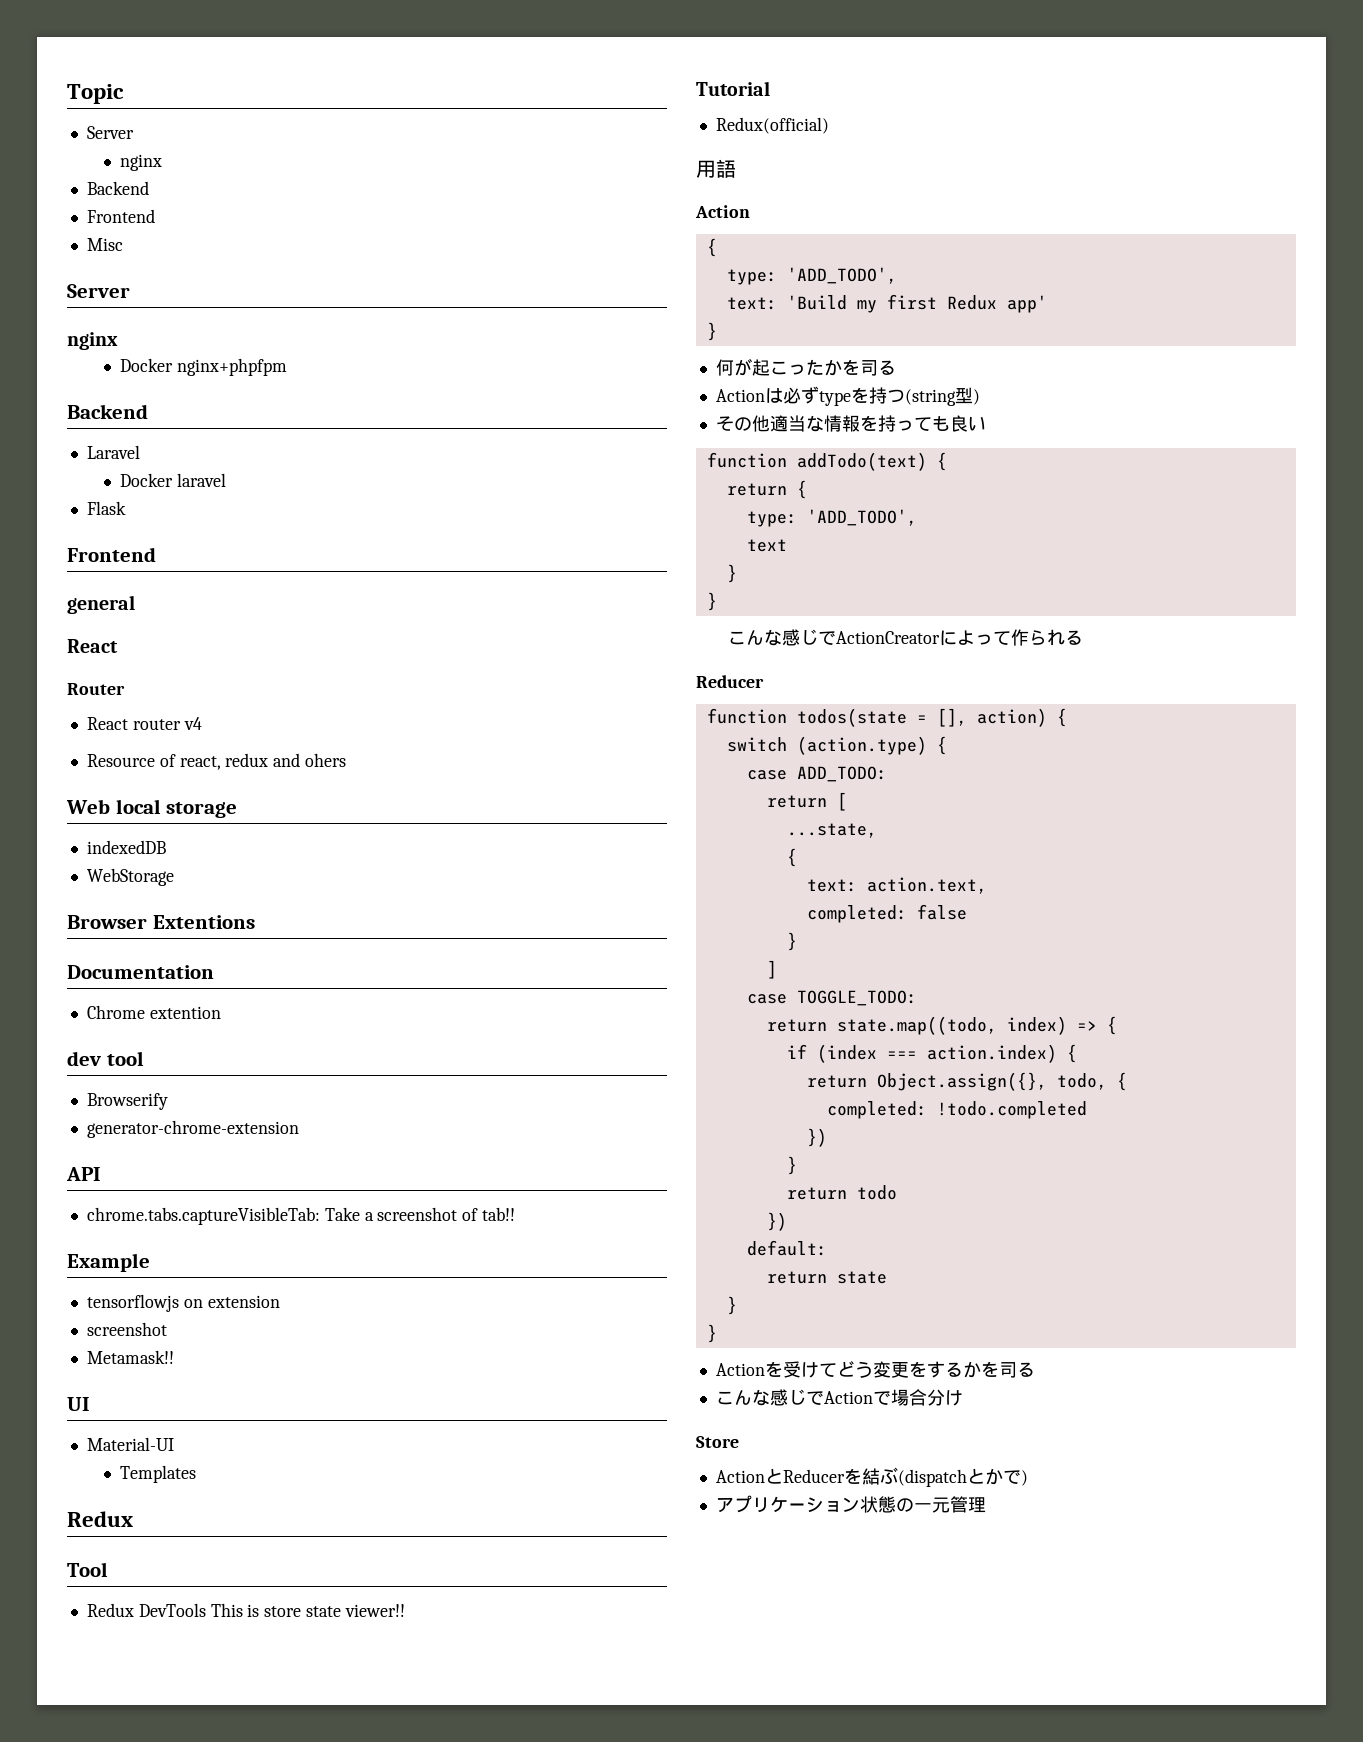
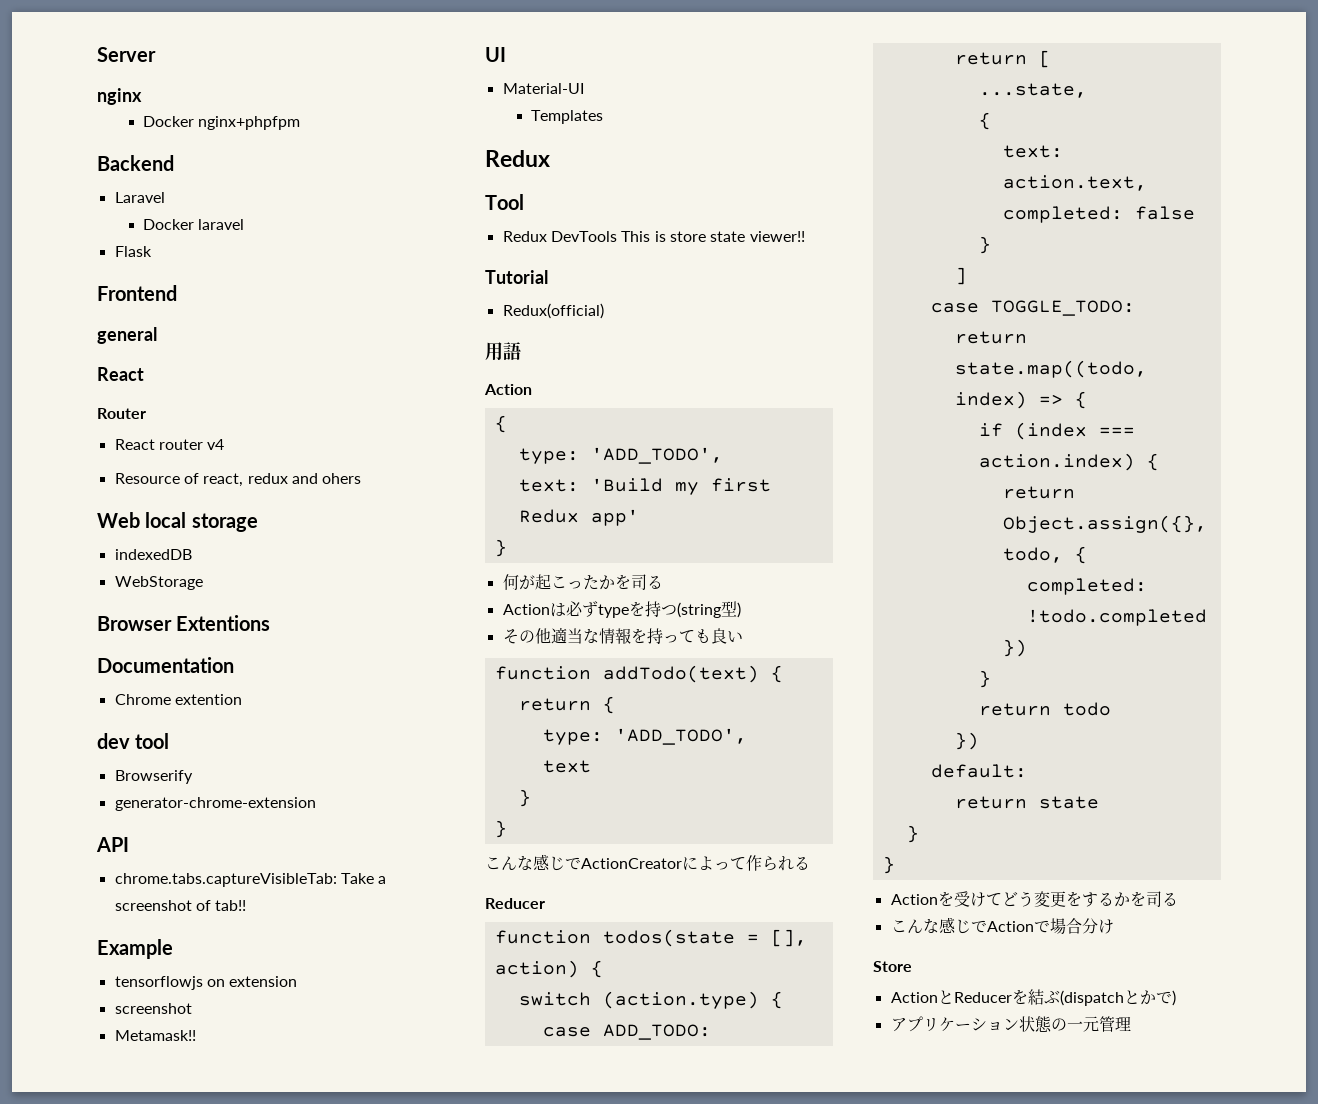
[67,84,124,104] [86,126,134,139] [120,154,163,171] [86,181,149,195] [86,209,155,223] [86,238,123,251] Topic // Server // nginx // Backend // Frontend // Misc // -> (97, 54) none

